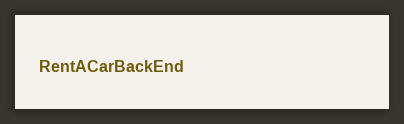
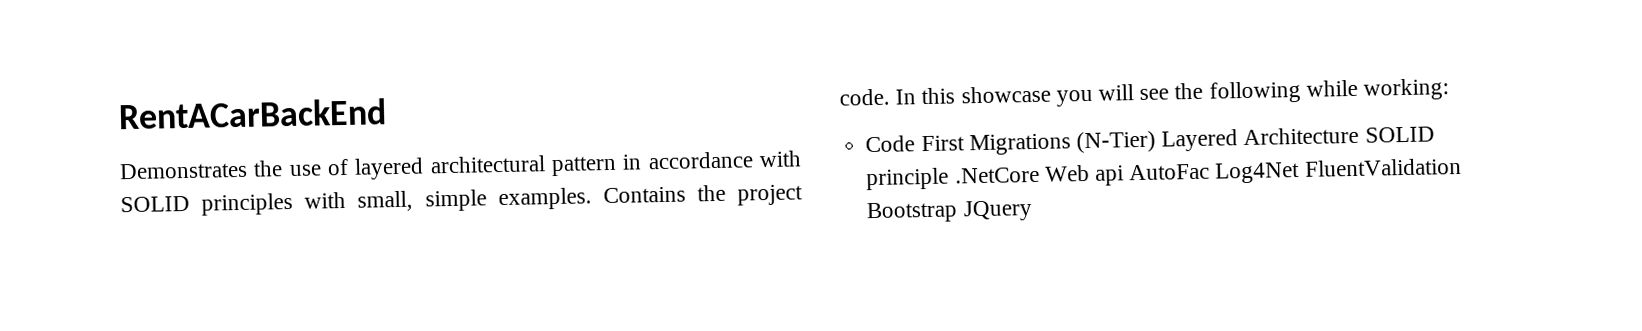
(184, 66) none -> [119,150,802,180] [120,184,803,216] [839,78,1450,107] [865,126,1435,156] [866,157,1462,191] [866,200,1033,224] // Demonstrates the use of layered architectural pattern in accordance with SOLID principles with small, simple examples. Contains the project code. In this showcase you will see the following while working: // Code First Migrations (N-Tier) Layered Architecture SOLID principle .NetCore Web api AutoFac Log4Net FluentValidation Bootstrap JQuery

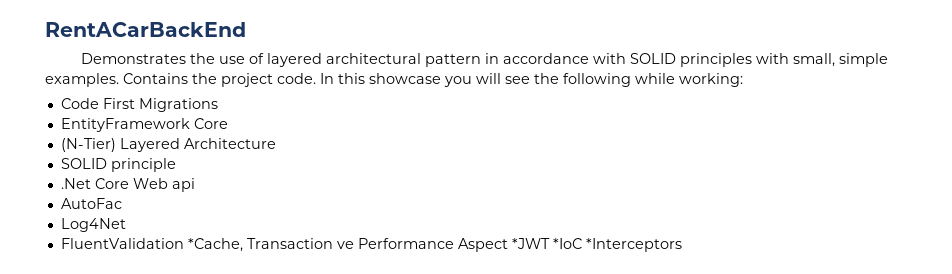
(1071, 144) none -> [60,118,228,132] // EntityFramework Core //
(1360, 136) none -> (276, 143) //
[954,166,1040,184] .NetCore -> [60,178,129,189] // .Net Core
(1124, 175) none -> (195, 185) //
(1211, 172) none -> (122, 203) //
[1303,157,1462,177] [866,200,1033,224] FluentValidation Bootstrap JQuery -> [60,238,682,252] // FluentValidation *Cache, Transaction ve Performance Aspect *JWT *IoC *Interceptors

